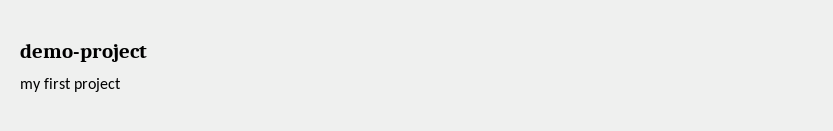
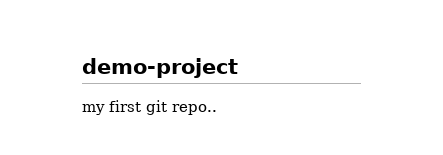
[74,78,122,92] project -> [146,100,217,115] git repo..

